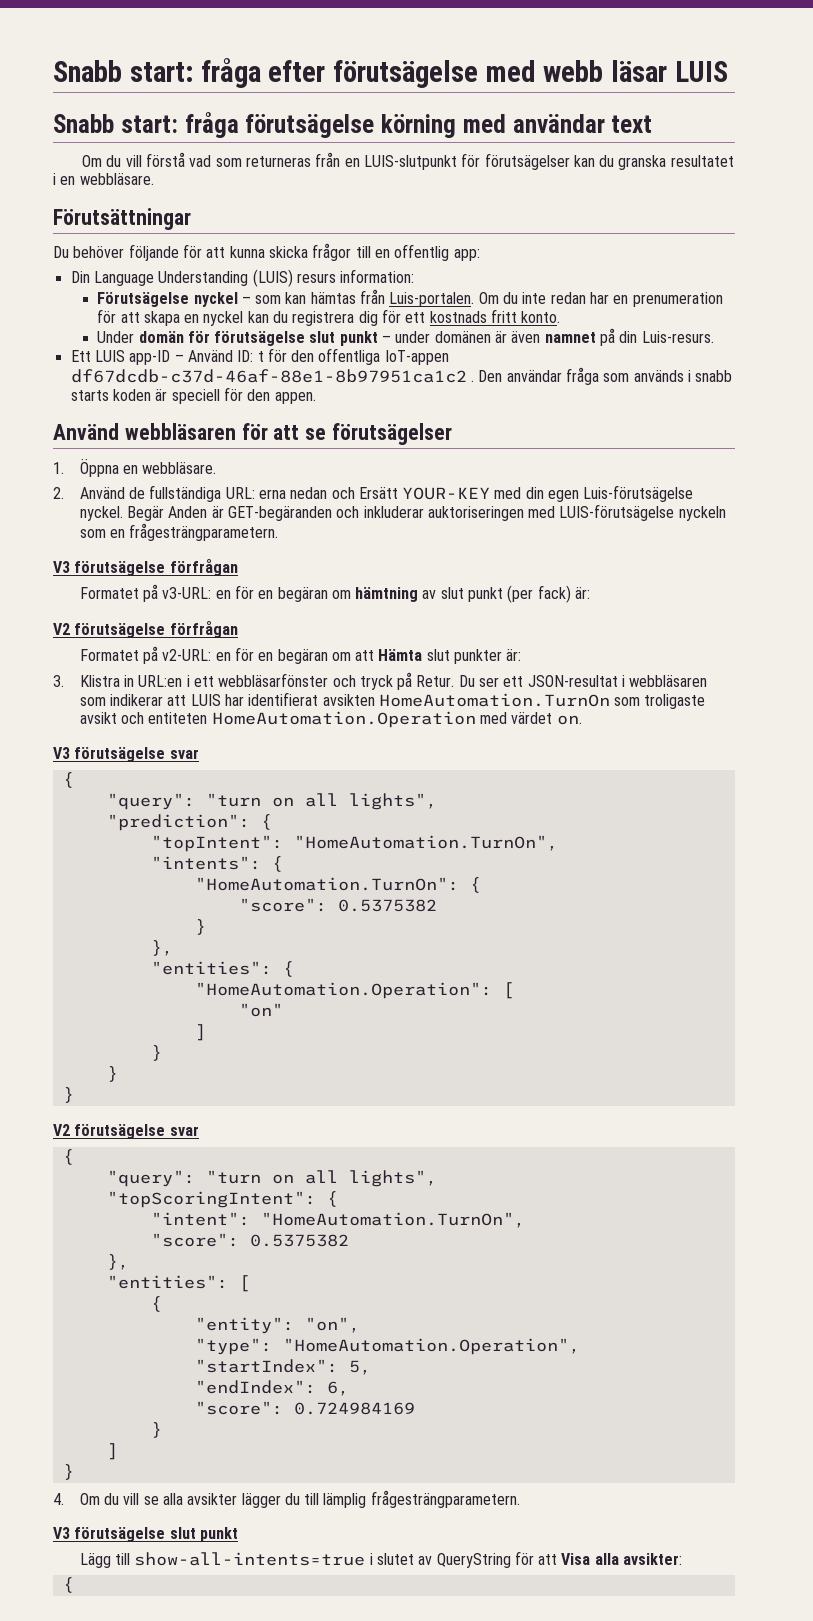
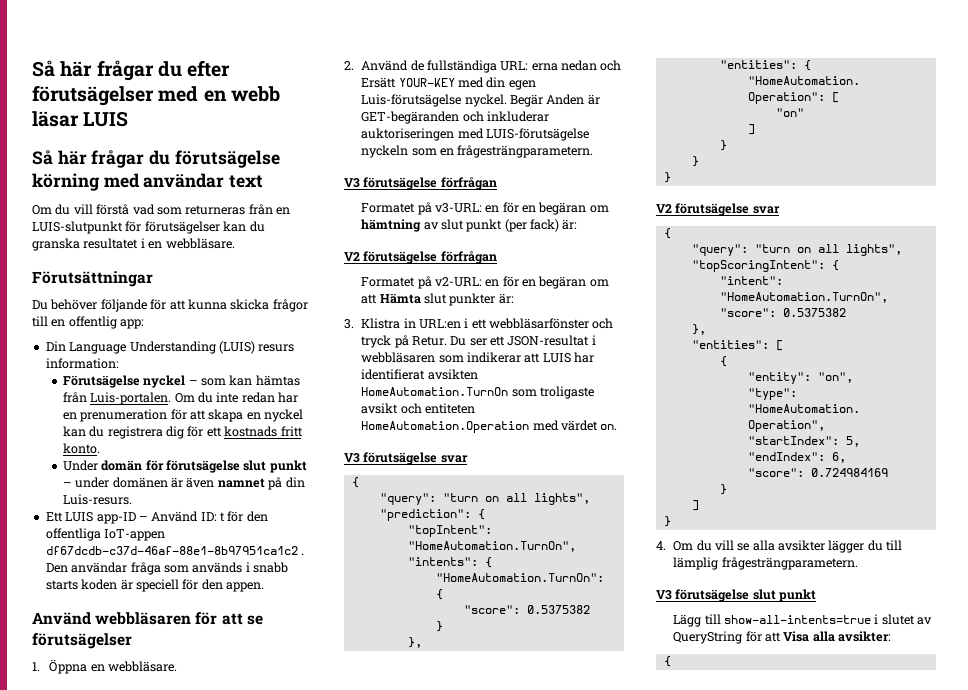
[53,58,536,88] Snabb start: fråga efter förutsägelse med -> [32,60,231,81] [32,85,227,106] Så här frågar du efter förutsägelser med en
[53,112,239,138] Snabb start: fråga -> [32,150,171,168] Så här frågar du

